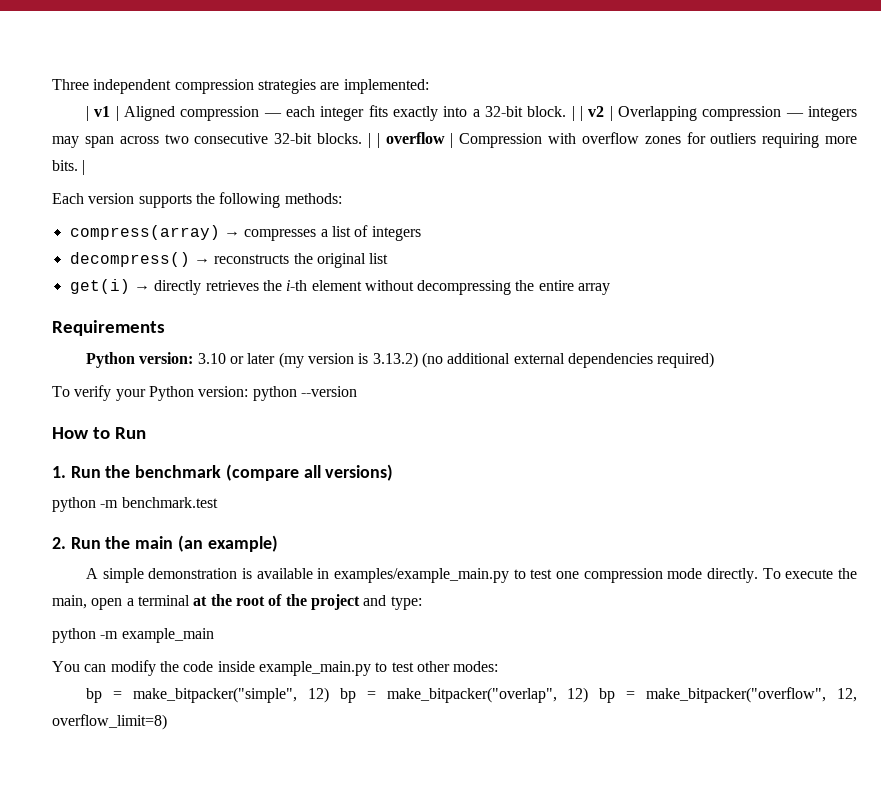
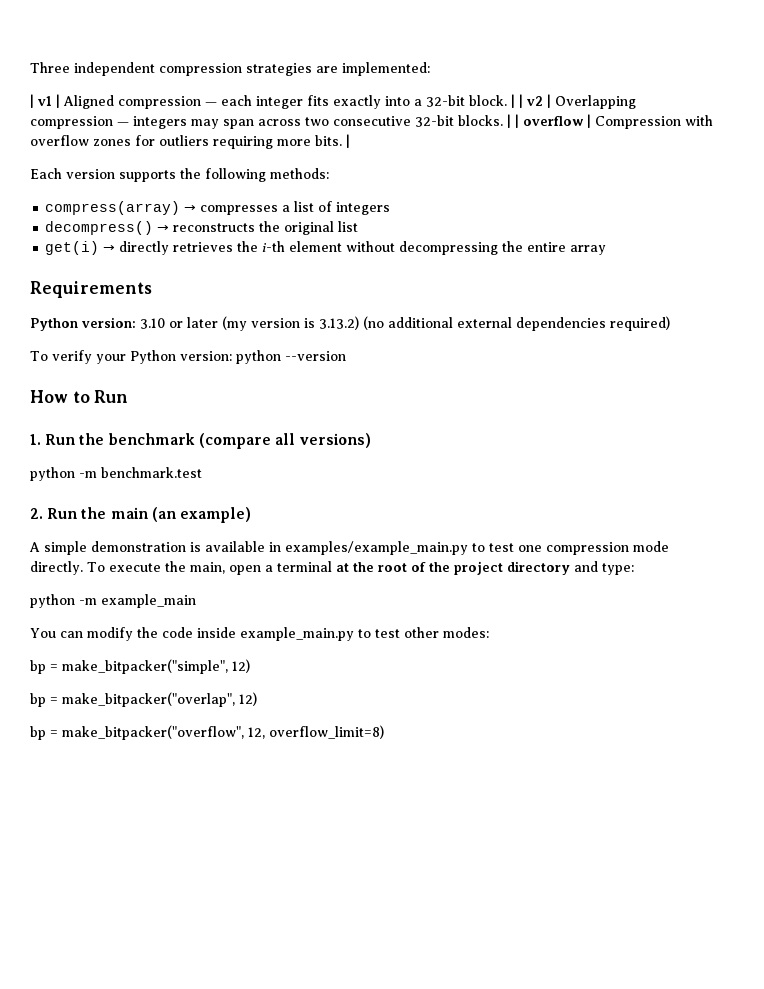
(360, 602) none -> [506,561,570,575] directory
(329, 695) none -> (250, 666) //
(589, 695) none -> (257, 699) //

